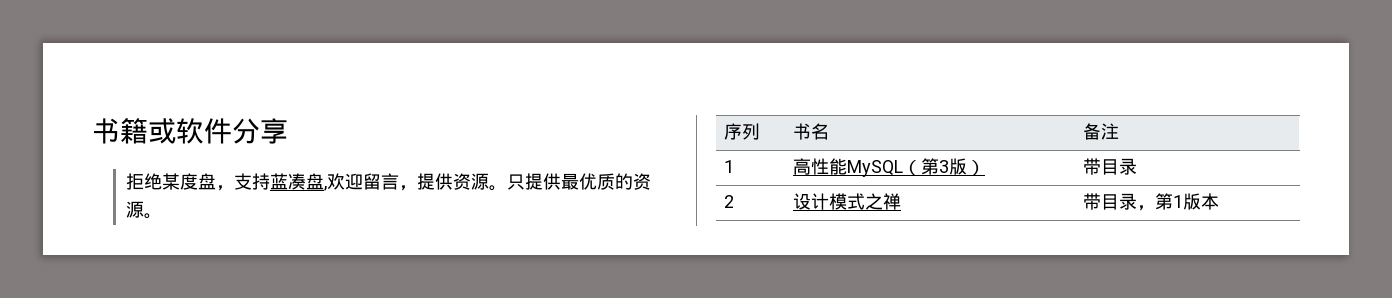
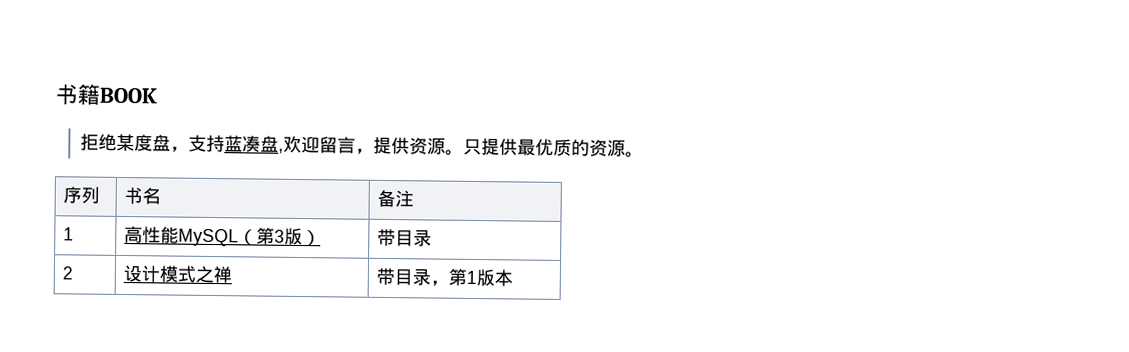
[148,118,288,144] 或软件分享 -> [99,87,157,104] BOOK

